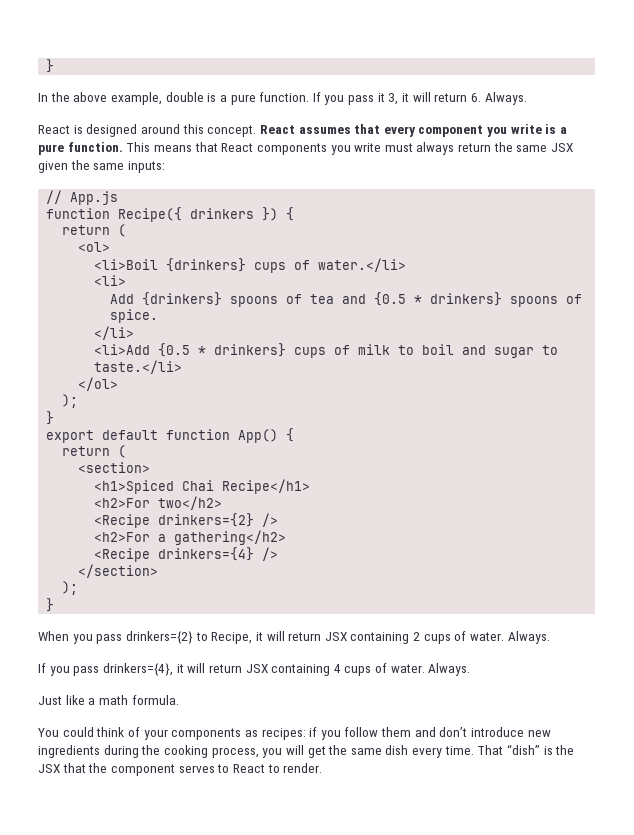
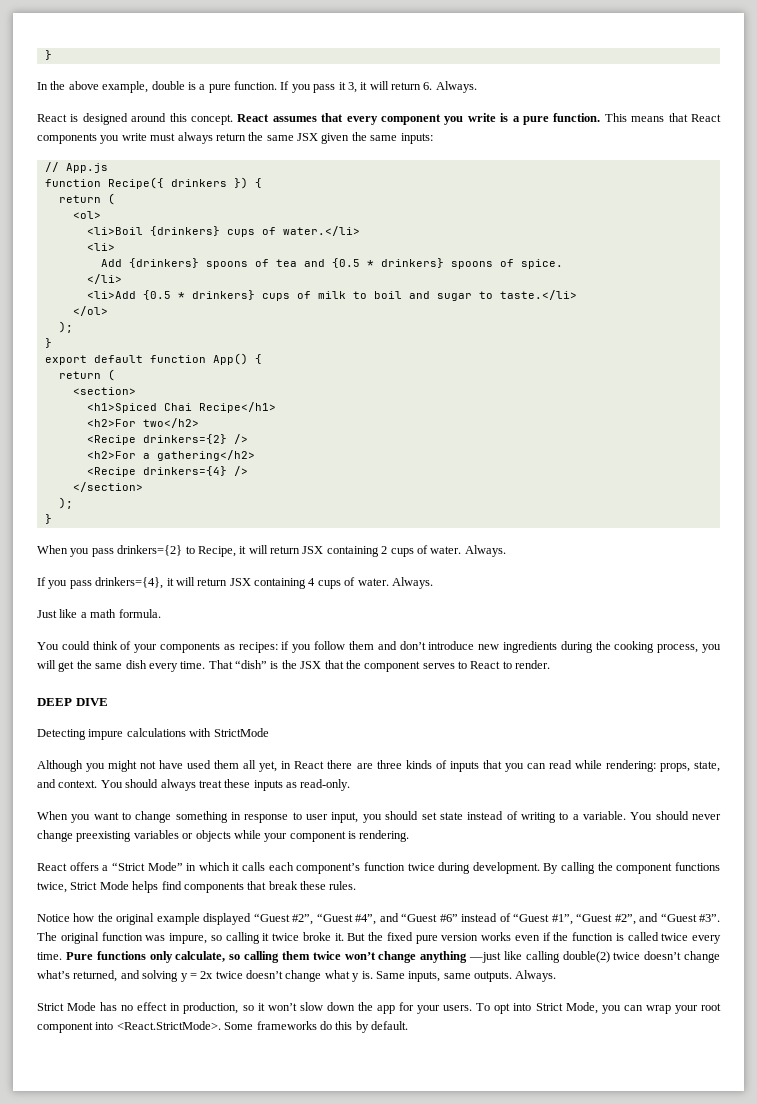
(323, 768) none -> [37,698,108,706] [37,728,269,740] [37,760,720,772] [37,779,351,791] [37,811,721,823] [37,830,410,842] [37,862,721,874] [37,881,357,893] [37,913,721,925] [37,932,721,944] [37,951,720,963] [37,970,557,982] [37,1002,722,1014] [37,1021,408,1033] // DEEP DIVE // Detecting impure calculations with StrictMode // Although you might not have used them all yet, in React there are three kinds of inputs that you can read while rendering: props, state, and context. You should always treat these inputs as read-only. // When you want to change something in response to user input, you should set state instead of writing to a variable. You should never change preexisting variables or objects while your component is rendering. // React offers a “Strict Mode” in which it calls each component’s function twice during development. By calling the component functions twice, Strict Mode helps find components that break these rules. // Notice how the original example displayed “Guest #2”, “Guest #4”, and “Guest #6” instead of “Guest #1”, “Guest #2”, and “Guest #3”. The original function was impure, so calling it twice broke it. But the fixed pure version works even if the function is called twice every time. Pure functions only calculate, so calling them twice won’t change anything —just like calling double(2) twice doesn’t change what’s returned, and solving y = 2x twice doesn’t change what y is. Same inputs, same outputs. Always. // Strict Mode has no effect in production, so it won’t slow down the app for your users. To opt into Strict Mode, you can wrap your root component into <React.StrictMode>. Some frameworks do this by default.

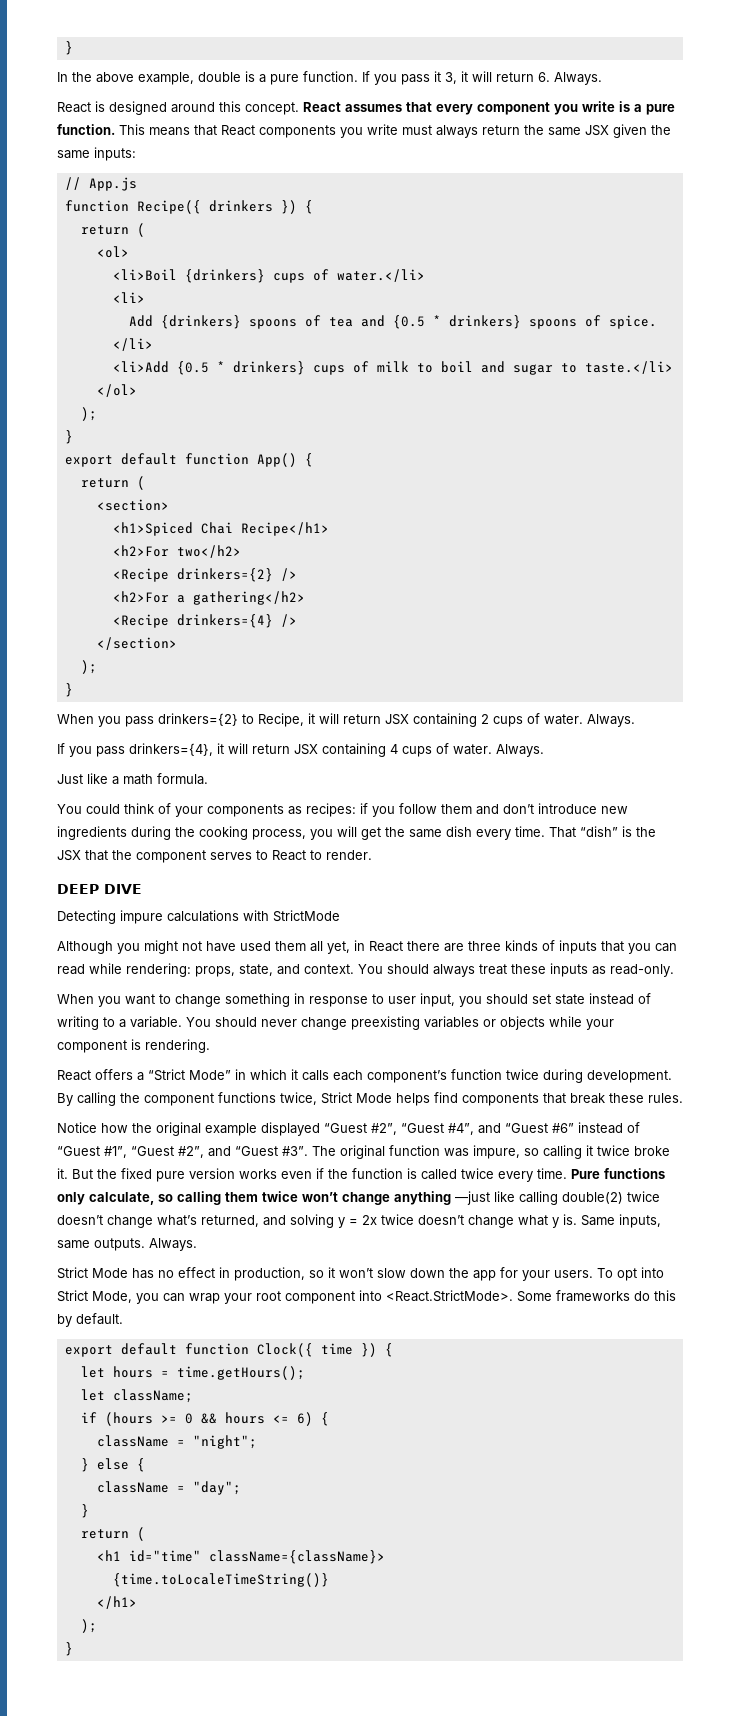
(408, 1025) none -> [64,1343,393,1357] [80,1366,305,1380] [80,1389,193,1403] [80,1412,329,1426] [96,1435,257,1449] [80,1458,145,1472] [96,1481,241,1495] [80,1504,89,1518] [80,1527,145,1541] [96,1550,385,1564] [112,1573,329,1587] [96,1596,137,1609] [80,1619,97,1633] [64,1642,73,1656] // export default function Clock({ time }) { // let hours = time.getHours(); // let className; // if (hours >= 0 && hours <= 6) { // className = "night"; // } else { // className = "day"; // } // return ( // <h1 id="time" className={className}> // {time.toLocaleTimeString()} // </h1> // ); // }

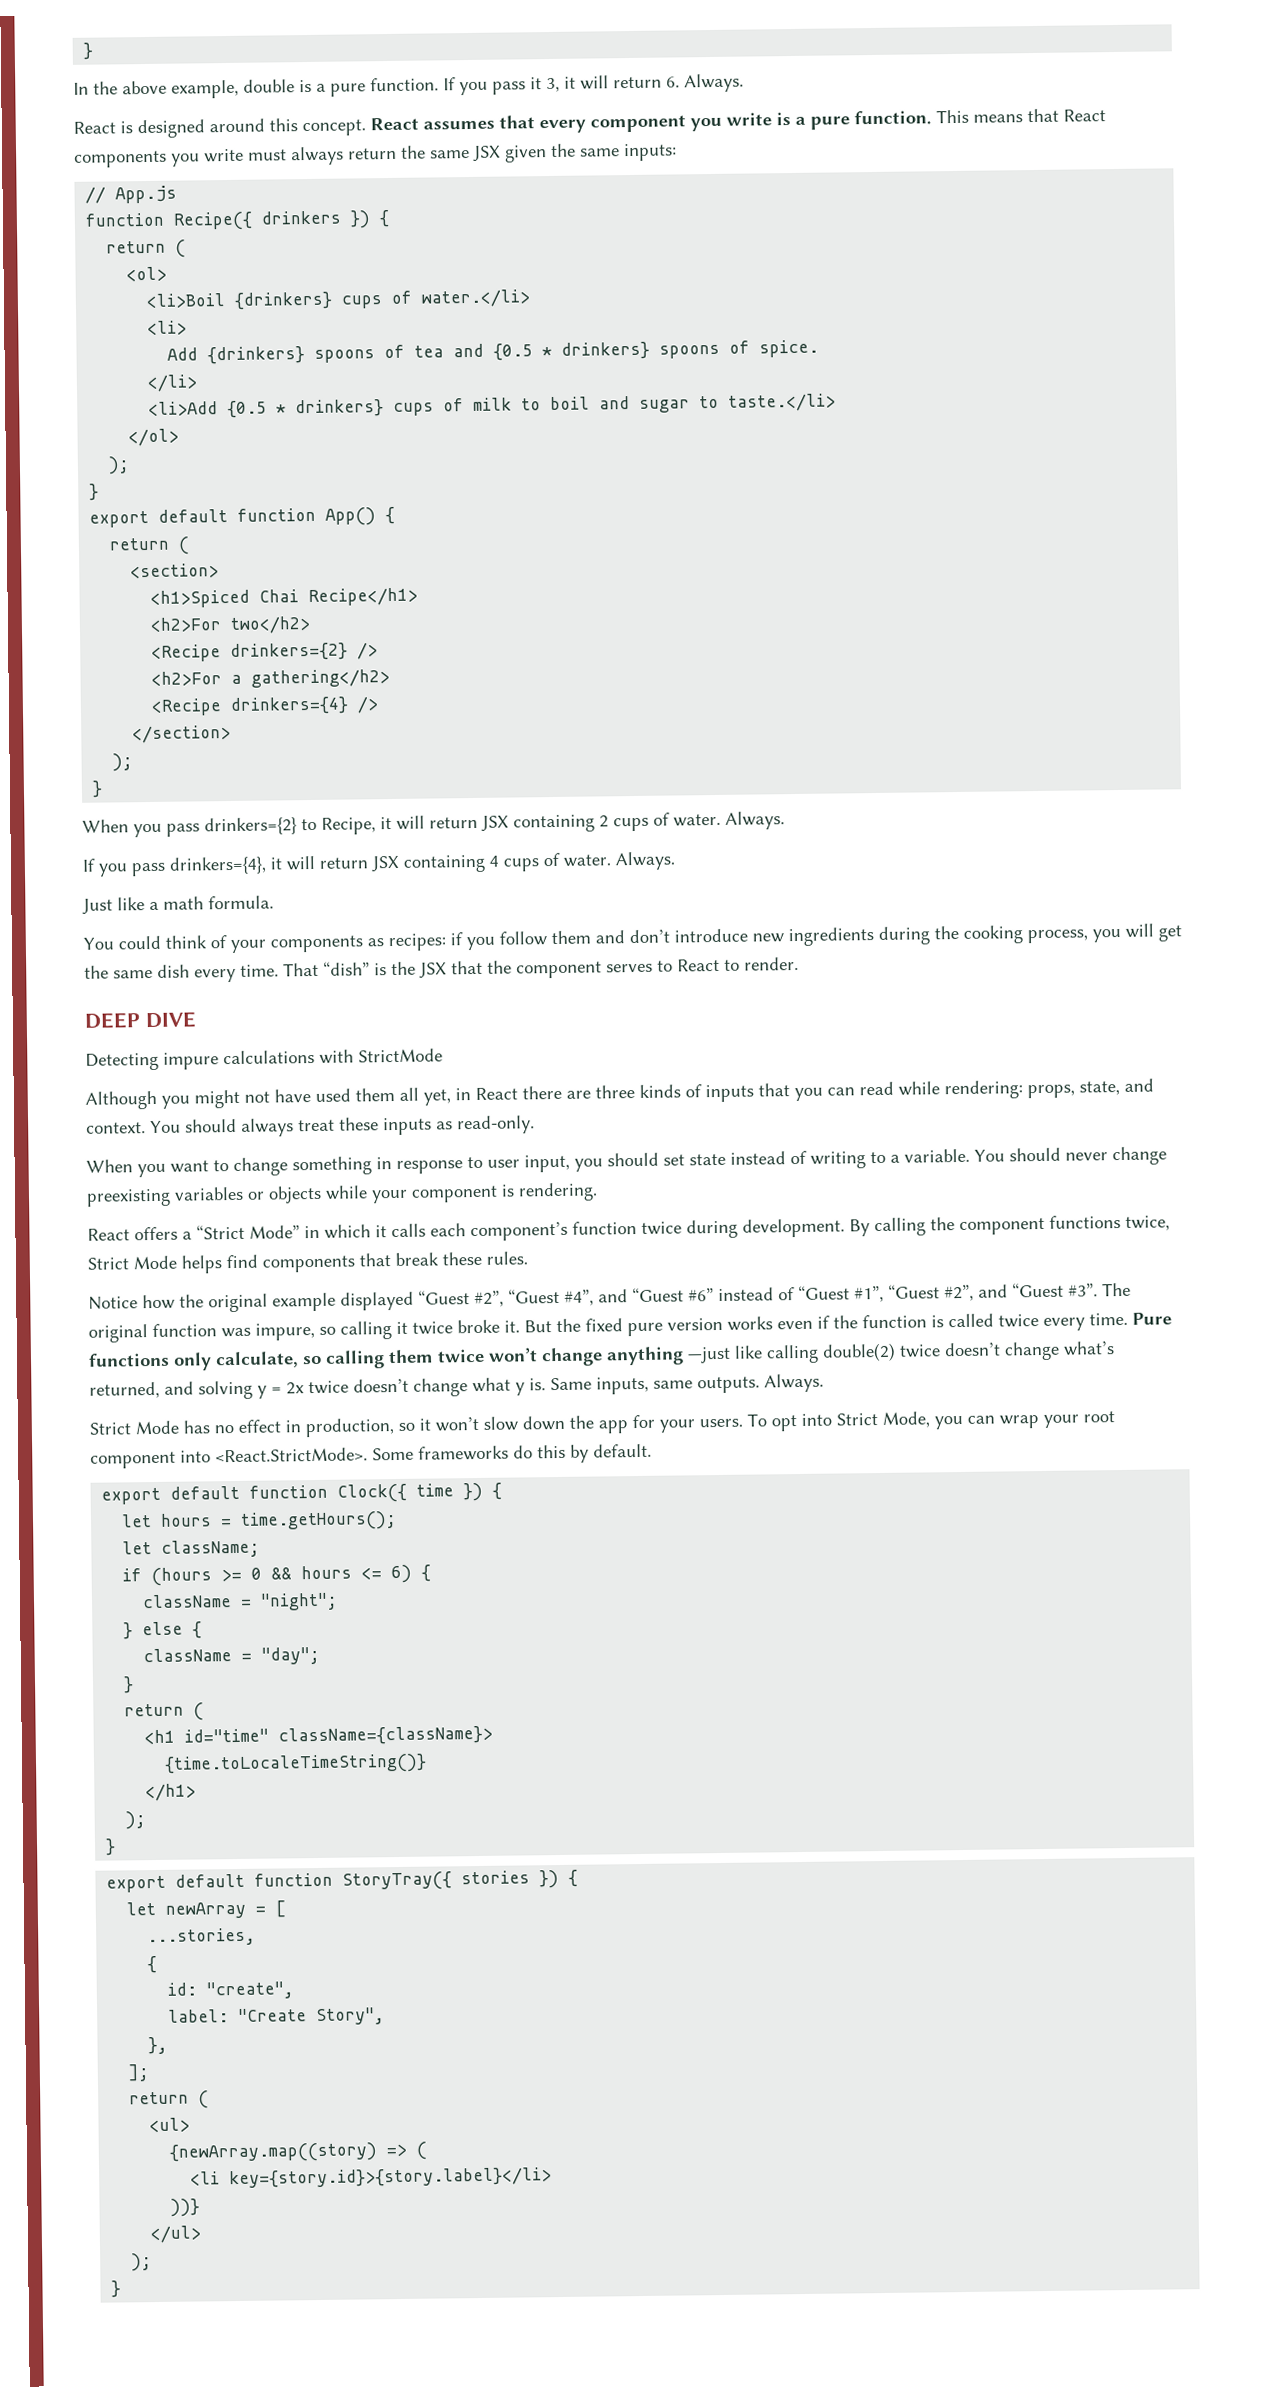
(73, 1649) none -> [106,1869,579,1893] [126,1900,287,1919] [147,1927,257,1947] [147,1955,158,1974] [167,1981,295,2000] [168,2007,386,2026] [148,2036,169,2055] [128,2064,150,2082] [129,2090,210,2109] [149,2117,191,2133] [169,2141,428,2163] [190,2167,553,2189] [170,2198,201,2217] [150,2225,202,2244] [131,2253,153,2272] [111,2280,122,2298] // export default function StoryTray({ stories }) { // let newArray = [ // ...stories, // { // id: "create", // label: "Create Story", // }, // ]; // return ( // <ul> // {newArray.map((story) => ( // <li key={story.id}>{story.label}</li> // ))} // </ul> // ); // }

